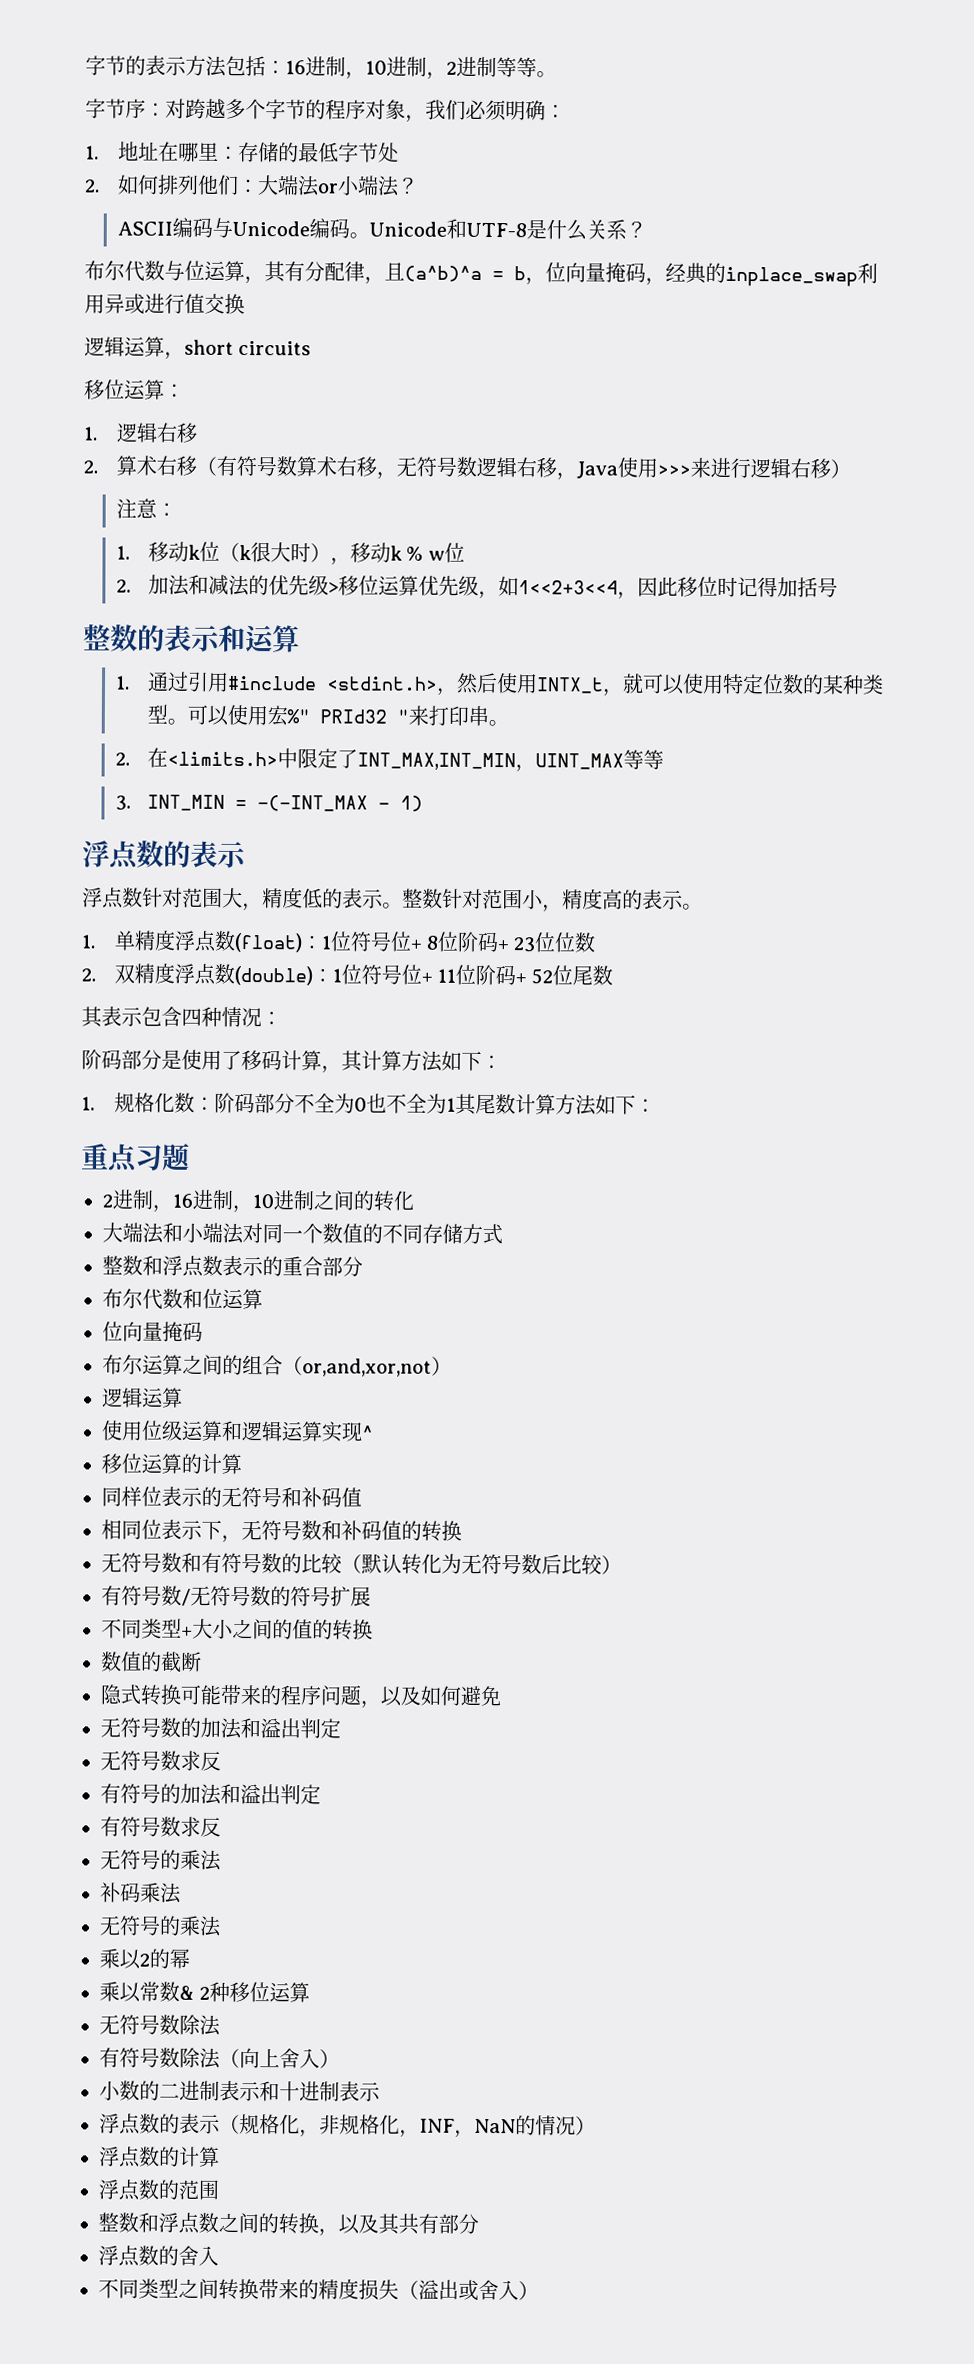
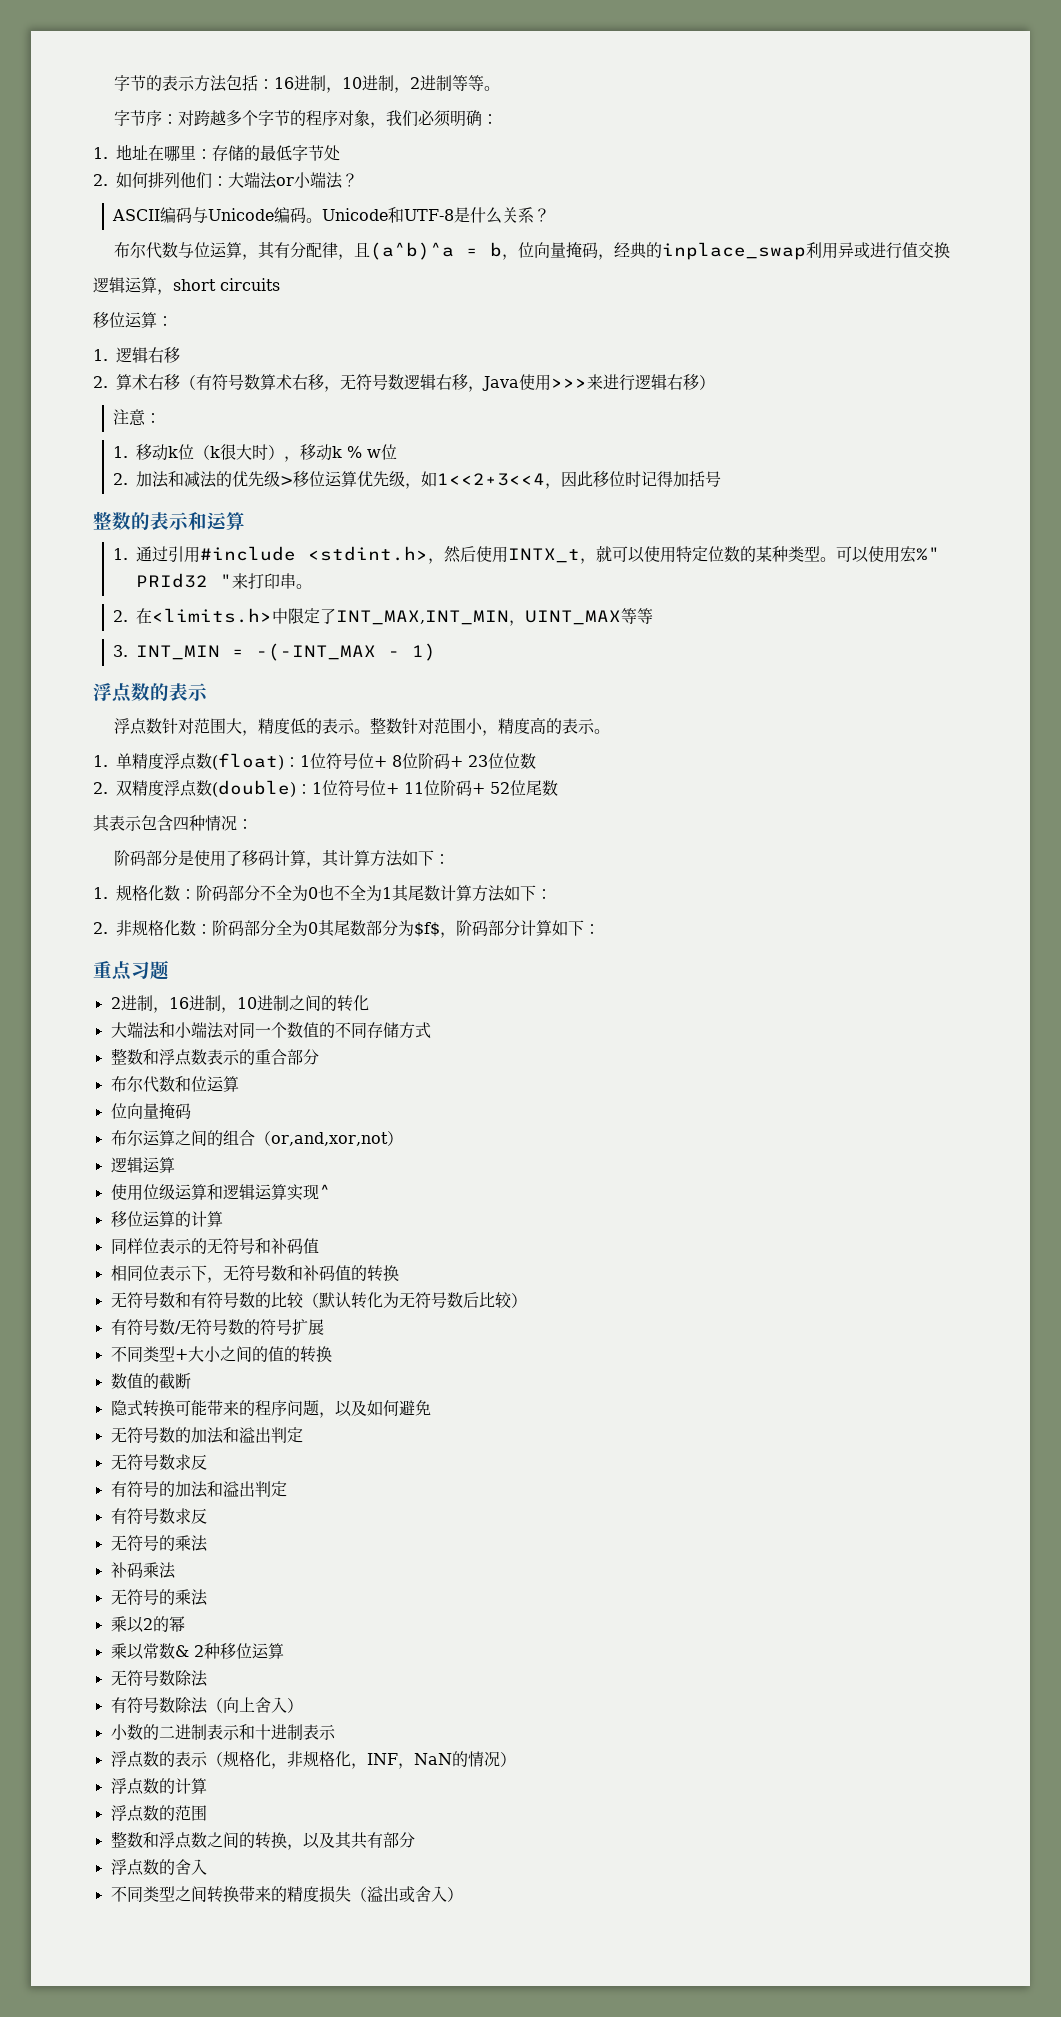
(656, 1105) none -> [93,920,600,938] // 2.非规格化数：阶码部分全为0其尾数部分为$f$，阶码部分计算如下：

